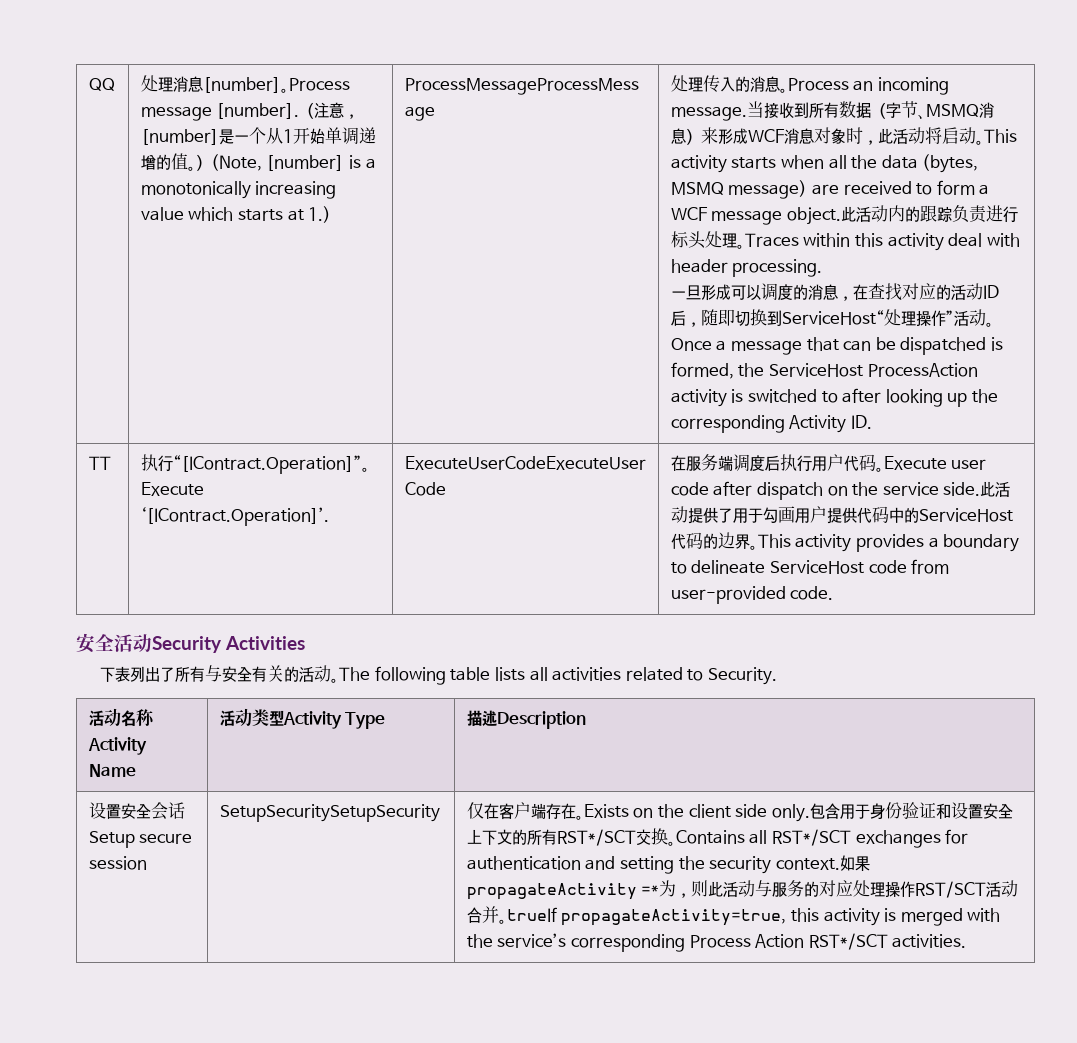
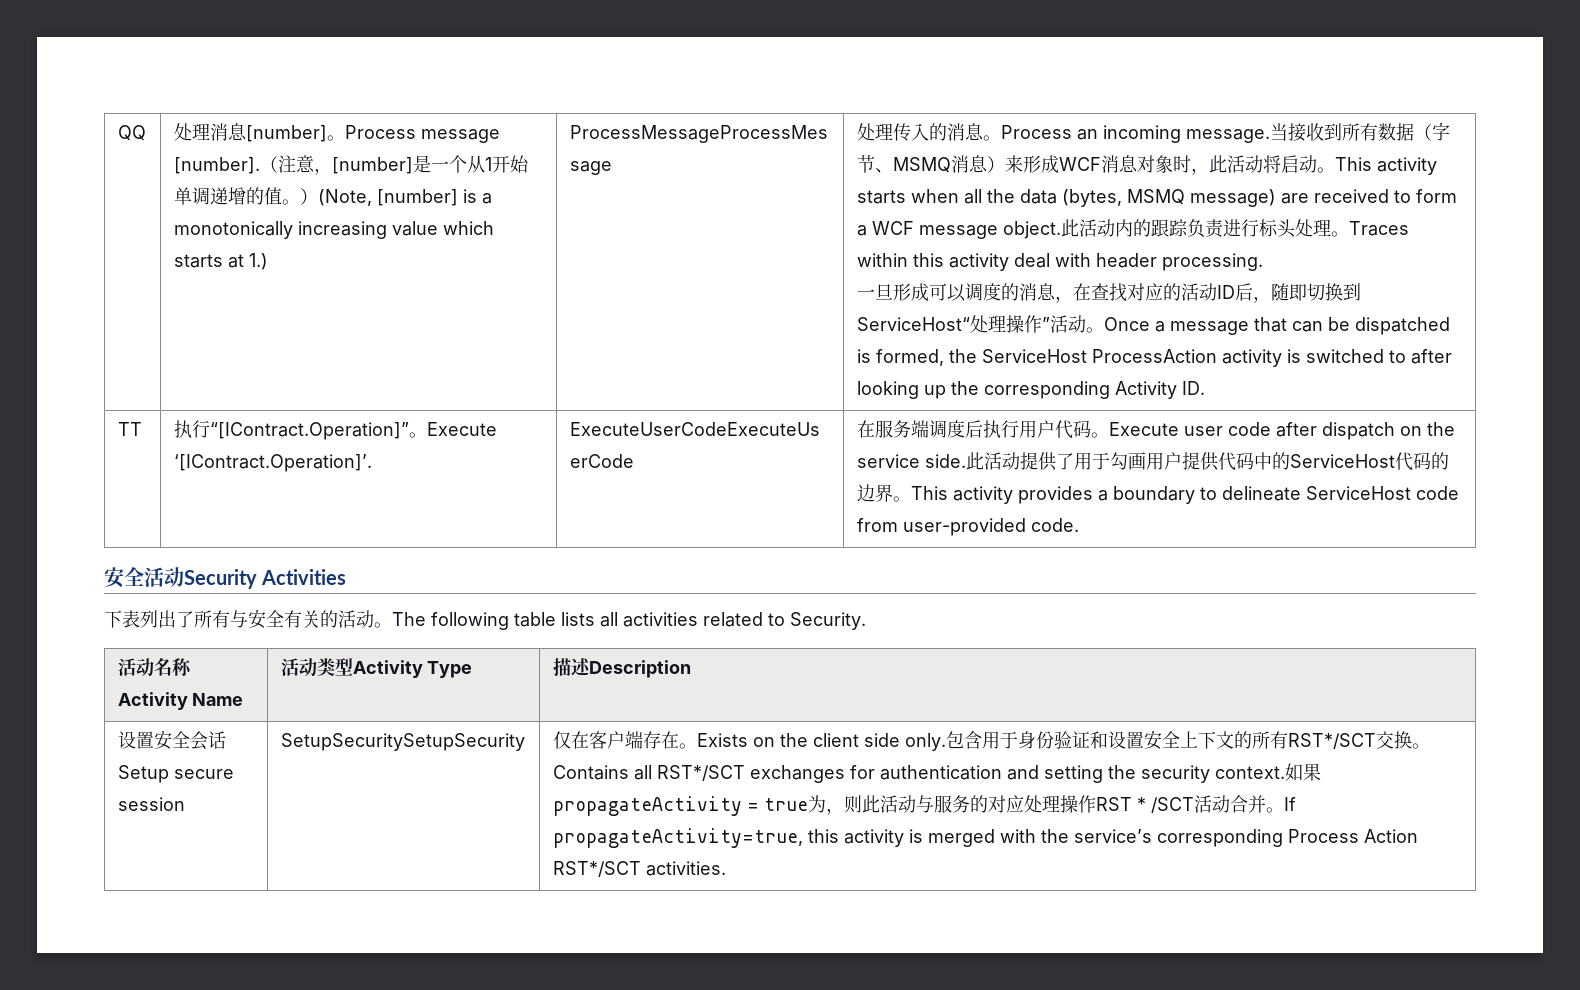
[641,885,660,895] =* -> [746,798,808,811] = true
[915,881,987,898] RST/SCT -> [1095,797,1194,813] RST * /SCT
[506,907,557,922] trueIf -> [1283,797,1296,811] If

